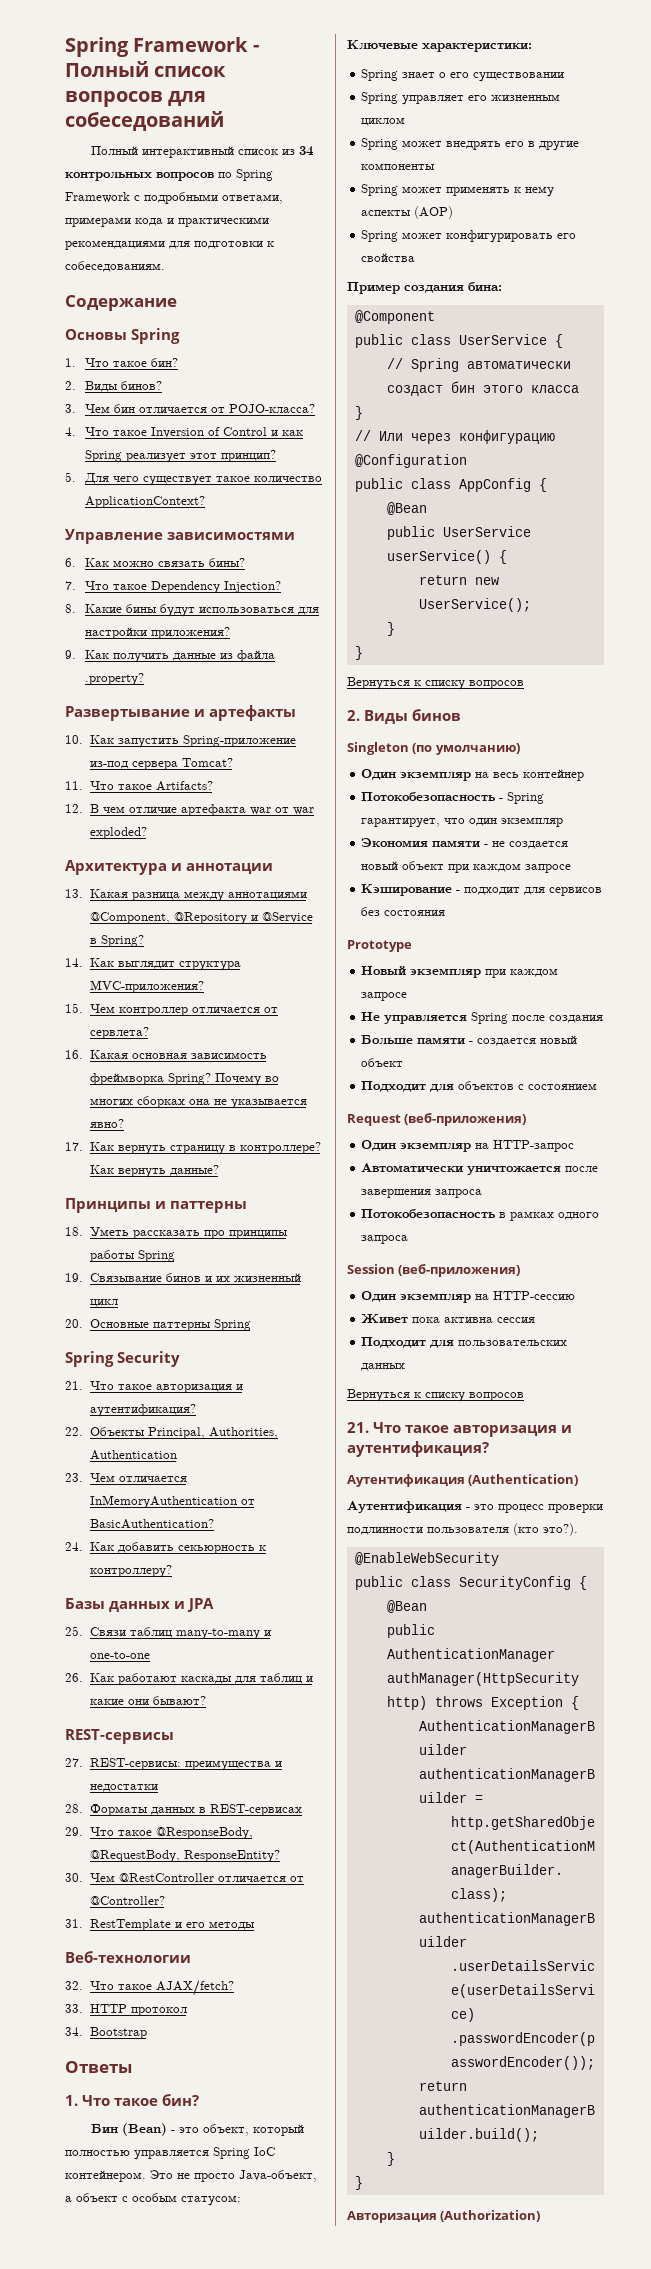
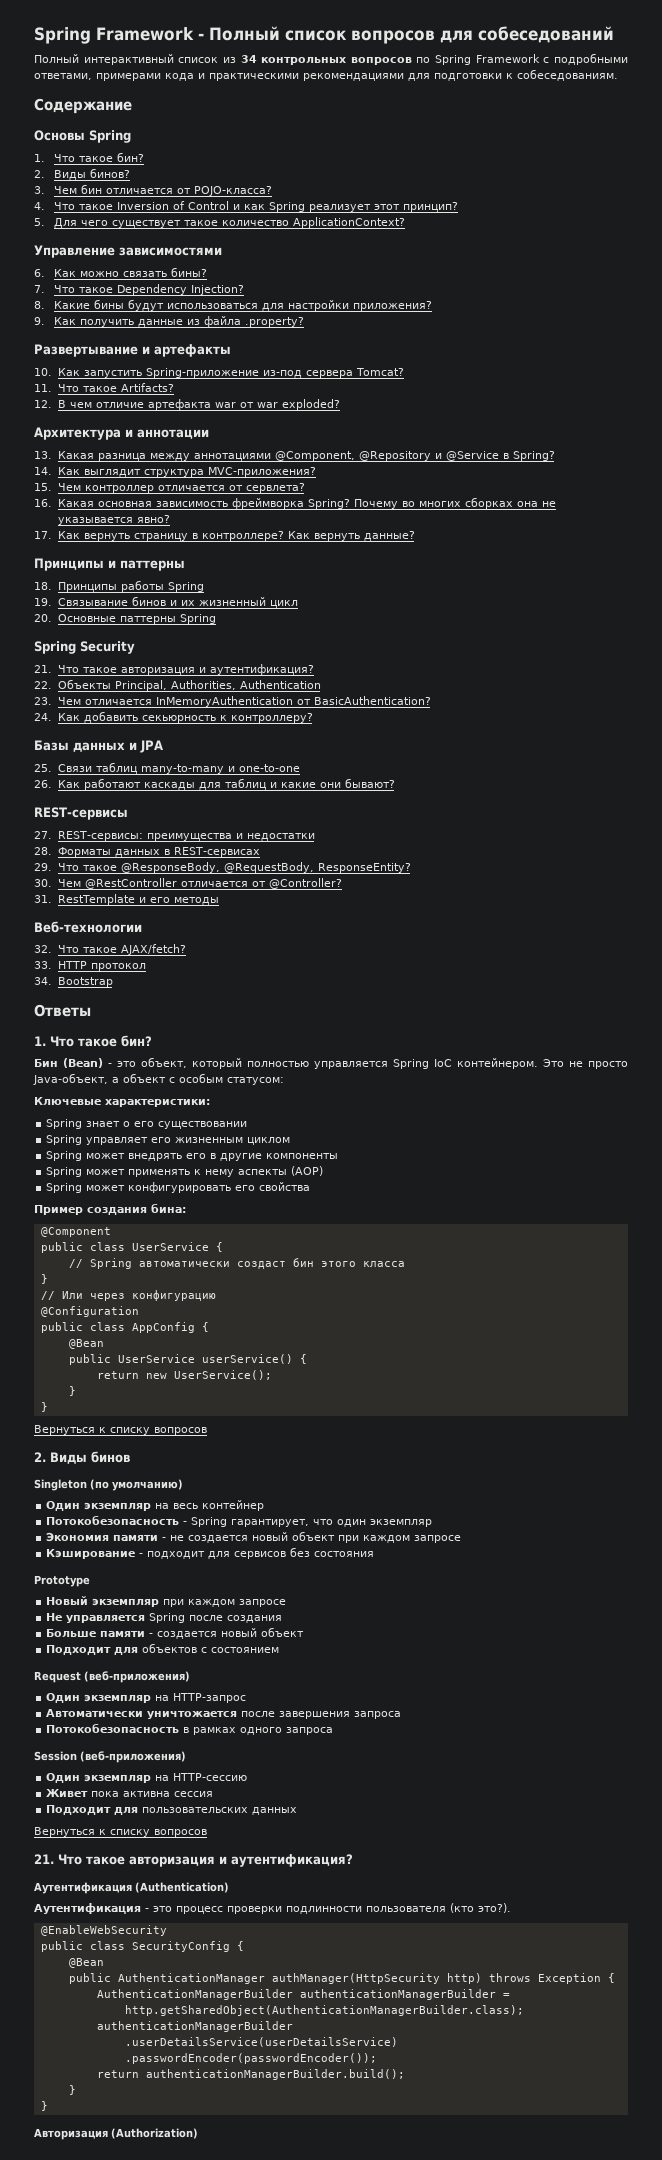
[89,1227,288,1239] Уметь рассказать про принципы -> [57,582,117,592] Принципы

